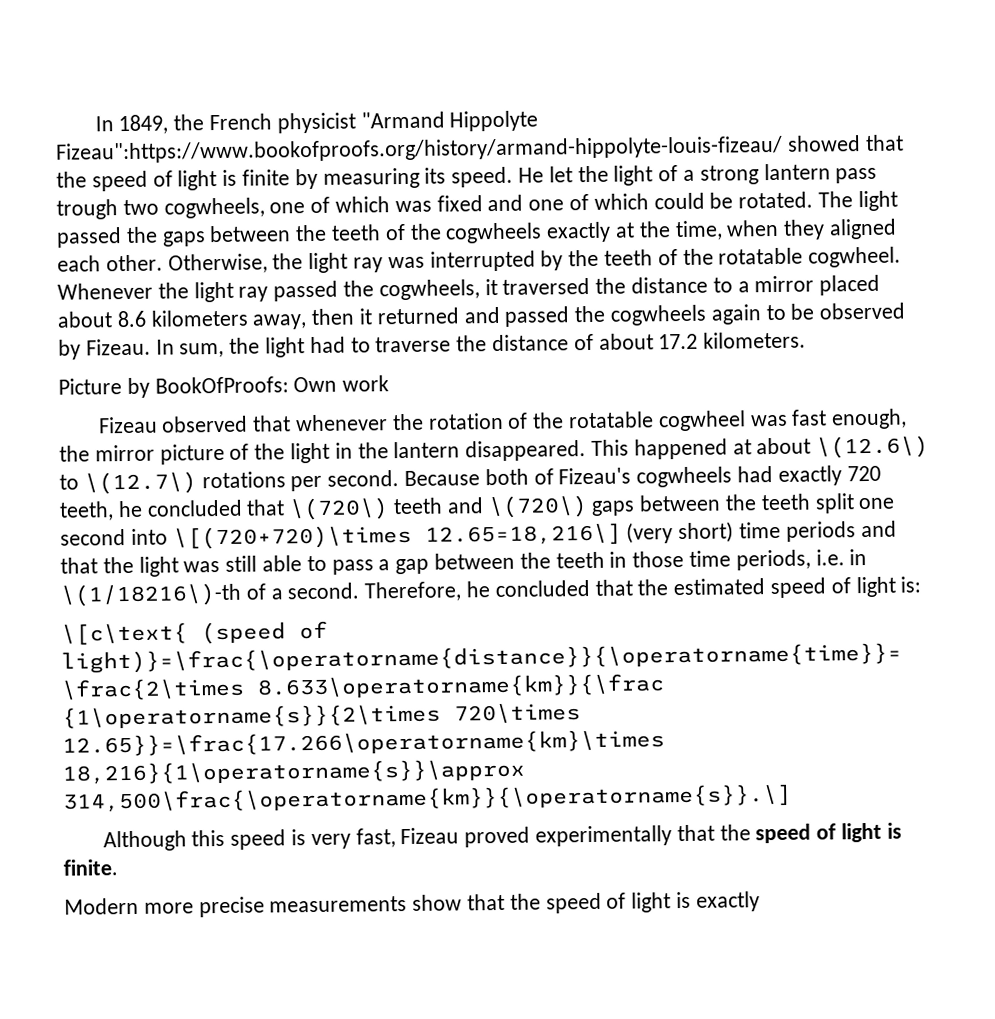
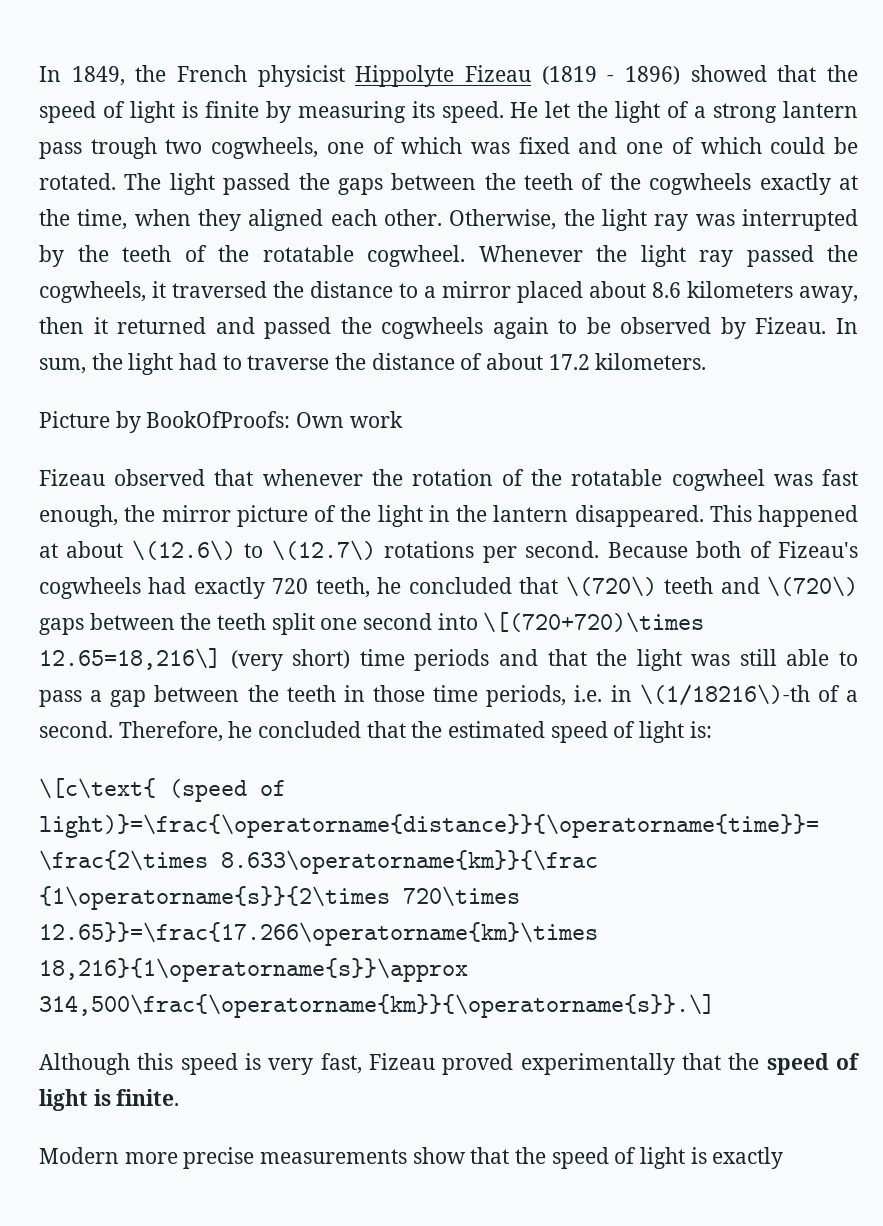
[360,110,539,132] [56,135,783,164] "Armand Hippolyte Fizeau":https://www.bookofproofs.org/history/armand-hippolyte-louis-fizeau/ -> [355,65,680,87] Hippolyte Fizeau (1819 - 1896)

